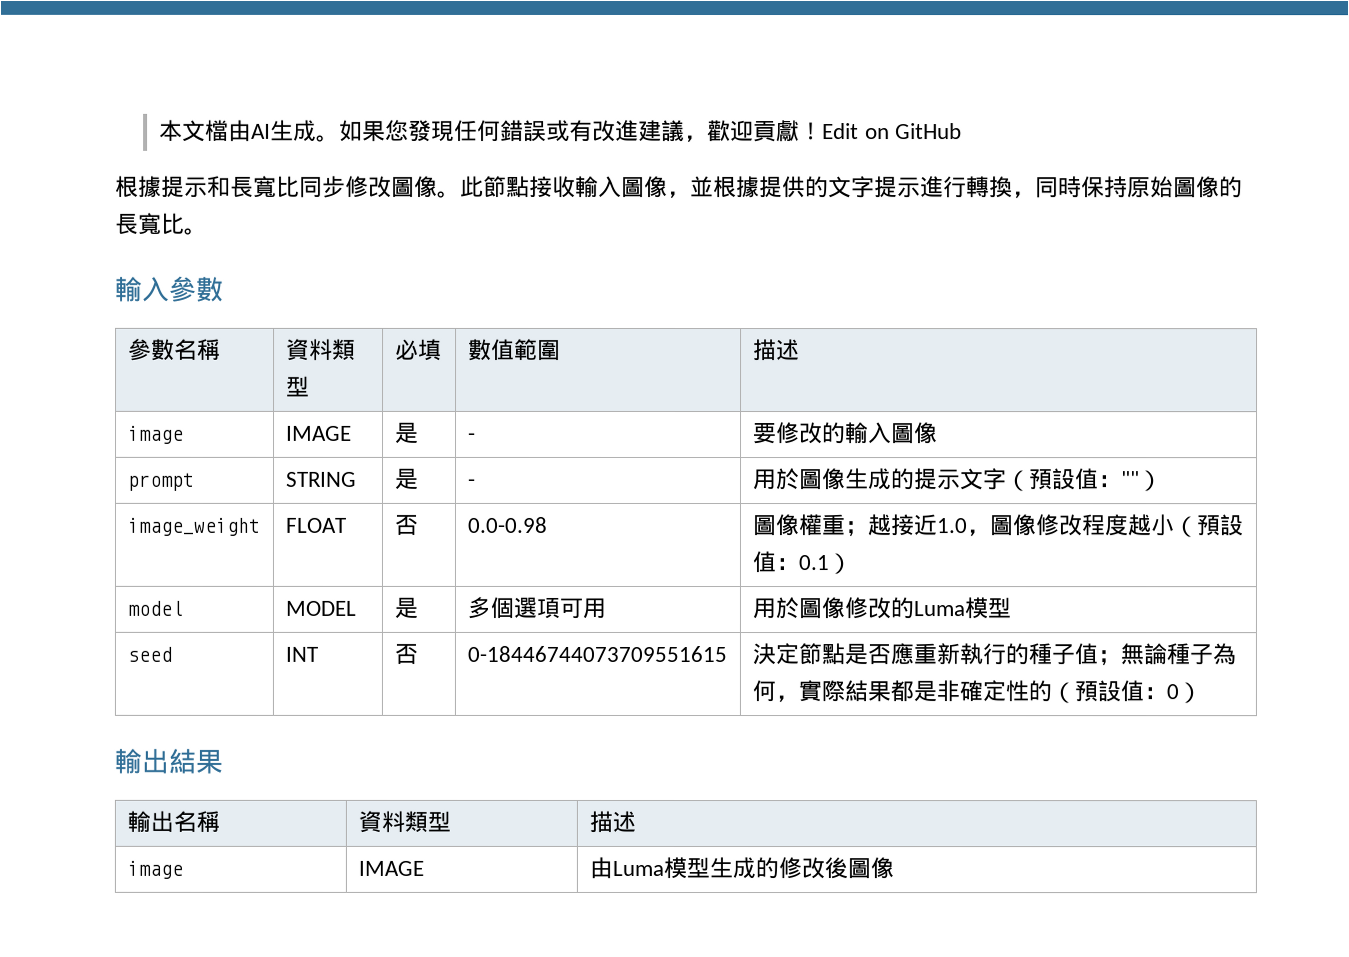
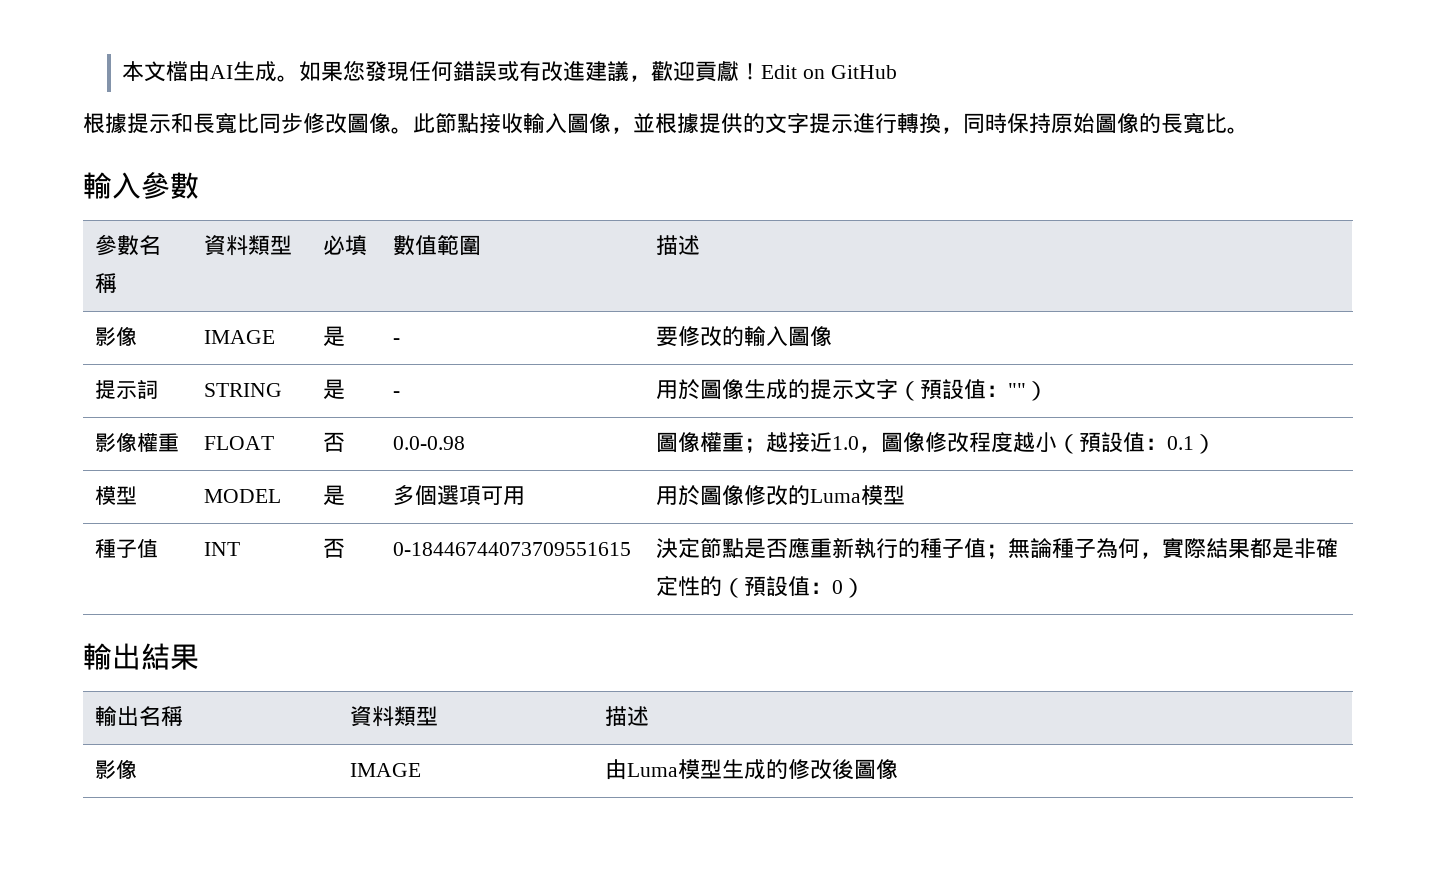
[127,425,184,444] image -> [94,326,137,346] 影像
[126,472,195,491] prompt -> [94,380,158,399] 提示詞
[126,517,260,536] image_weight -> [94,432,179,452] 影像權重
[126,600,183,616] model -> [94,486,137,505] 模型
[126,646,172,662] seed -> [94,538,158,558] 種子值
[126,860,183,879] image -> [94,759,137,779] 影像

